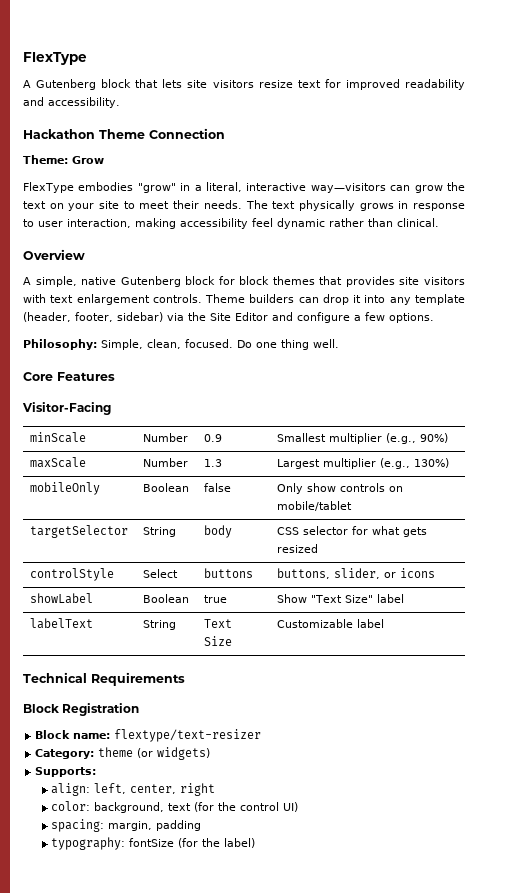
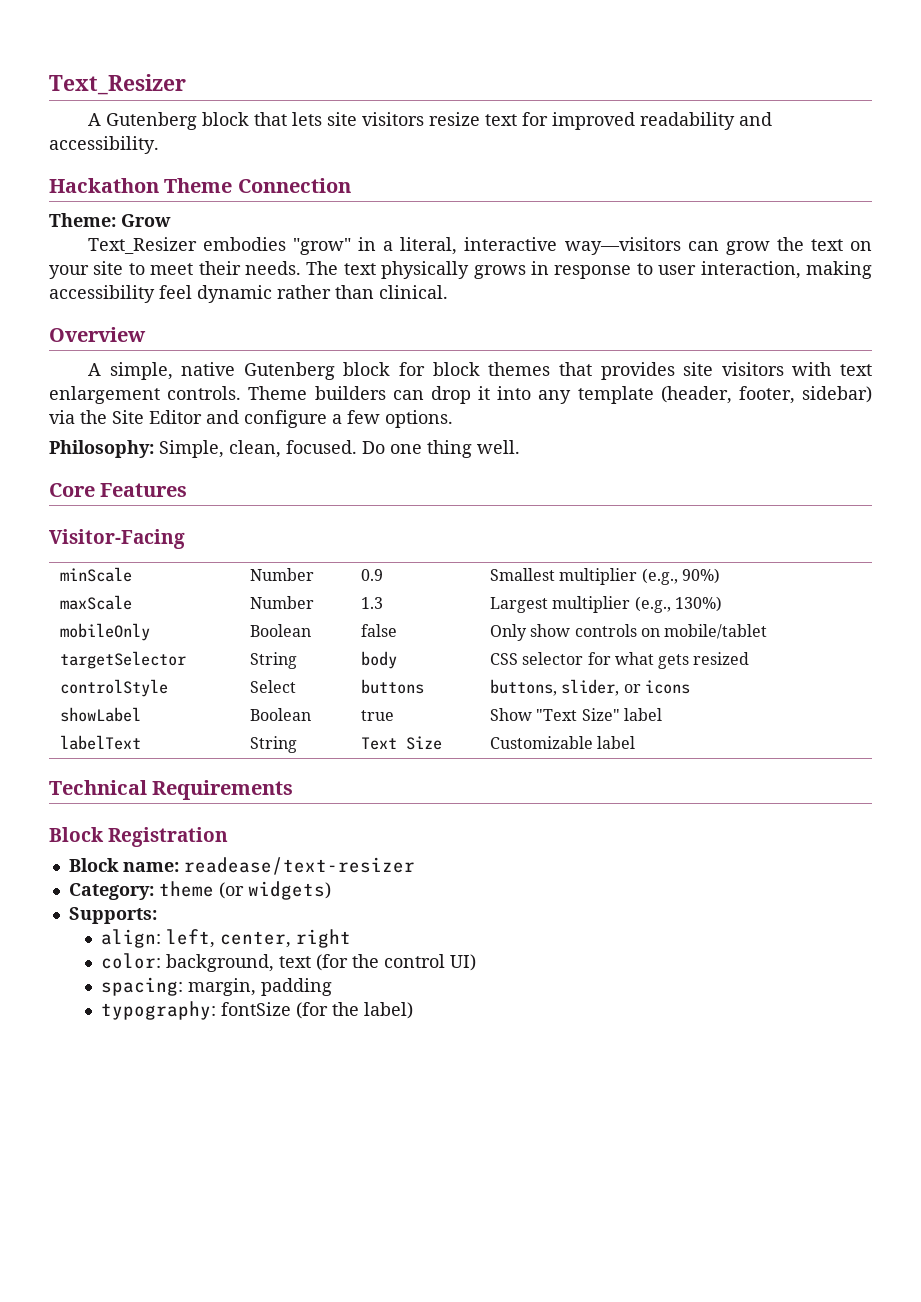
[23,52,87,65] FlexType -> [49,74,186,95] Text_Resizer
[23,182,74,193] FlexType -> [87,237,197,254] Text_Resizer
[114,729,262,742] flextype/text-resizer -> [183,857,415,875] readease/text-resizer

